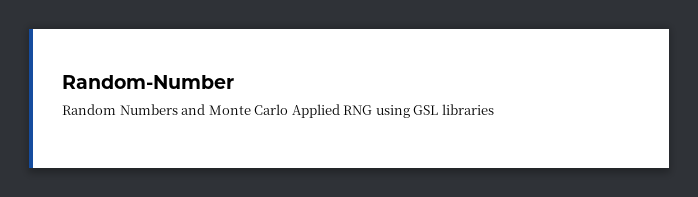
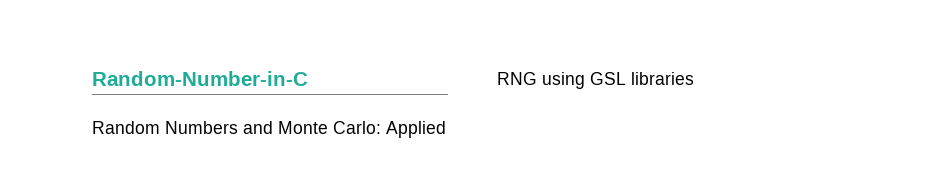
[62,75,234,89] Random-Number -> [92,71,308,86] Random-Number-in-C
[254,104,289,115] Carlo -> [333,121,381,134] Carlo:

